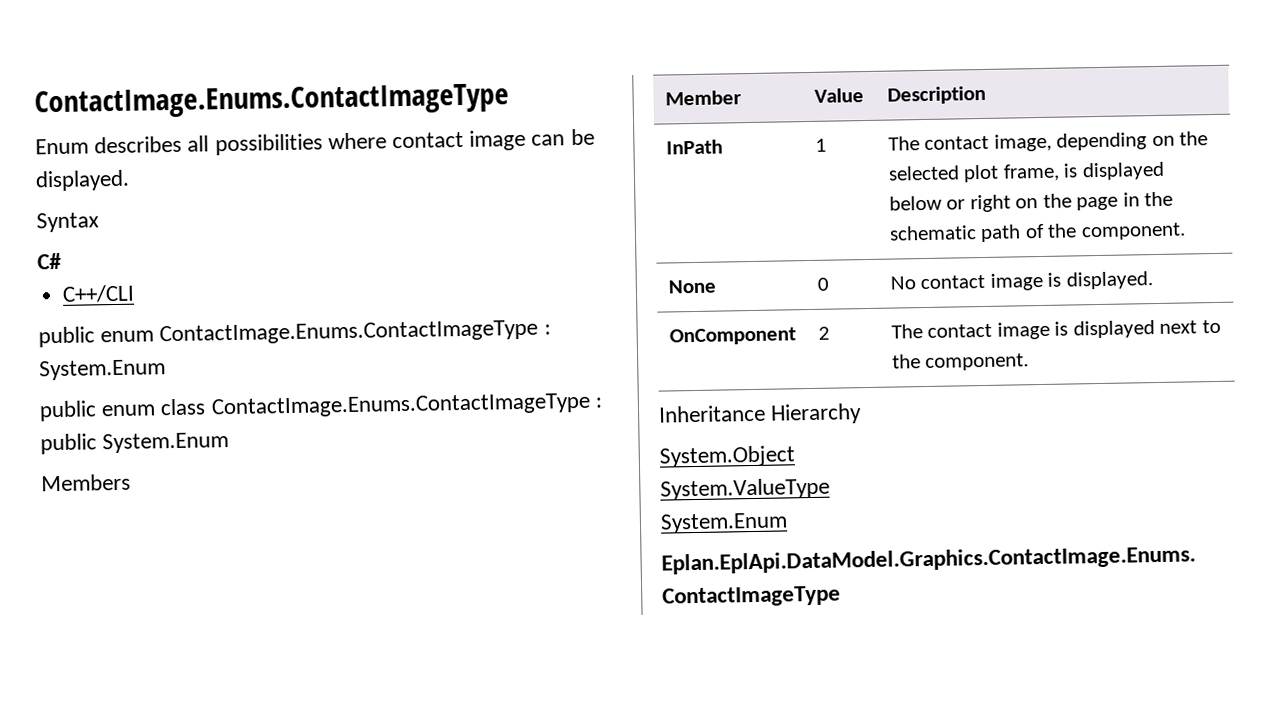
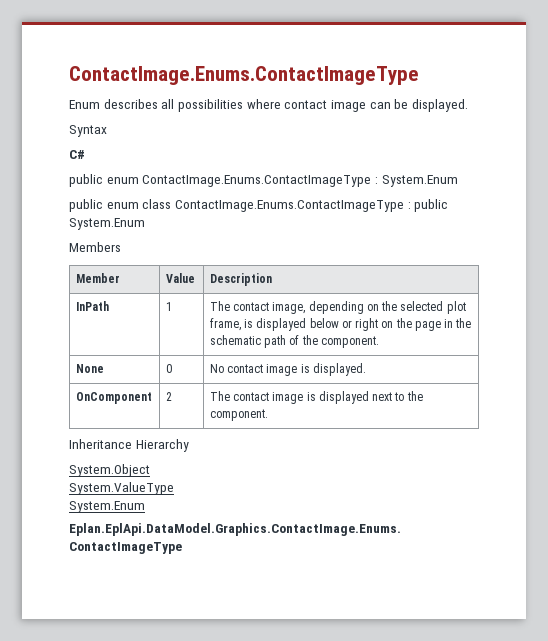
[62,284,136,303] // C++/CLI -> (85, 154) none

